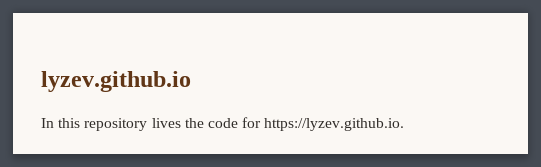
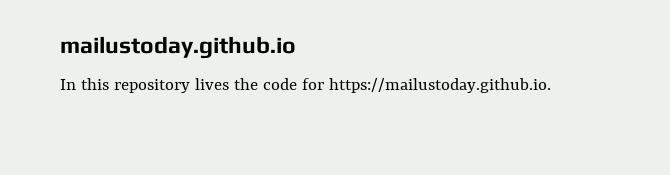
[41,71,191,92] lyzev.github.io -> [60,36,296,59] mailustoday.github.io
[264,118,405,131] https://lyzev.github.io. -> [328,78,551,93] https://mailustoday.github.io.

